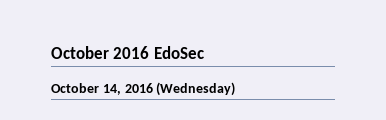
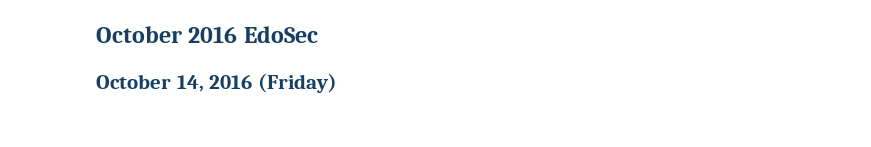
[156,82,236,96] (Wednesday) -> [257,73,337,93] (Friday)

